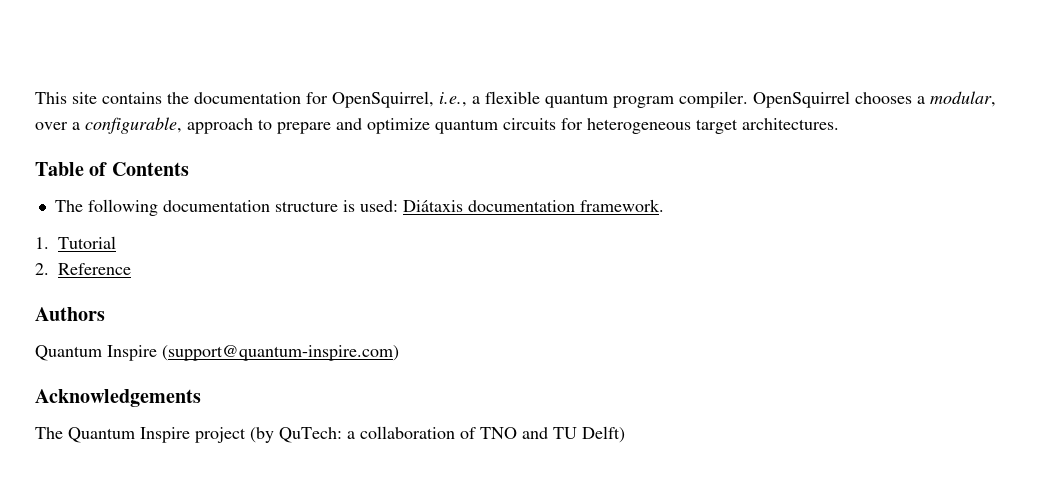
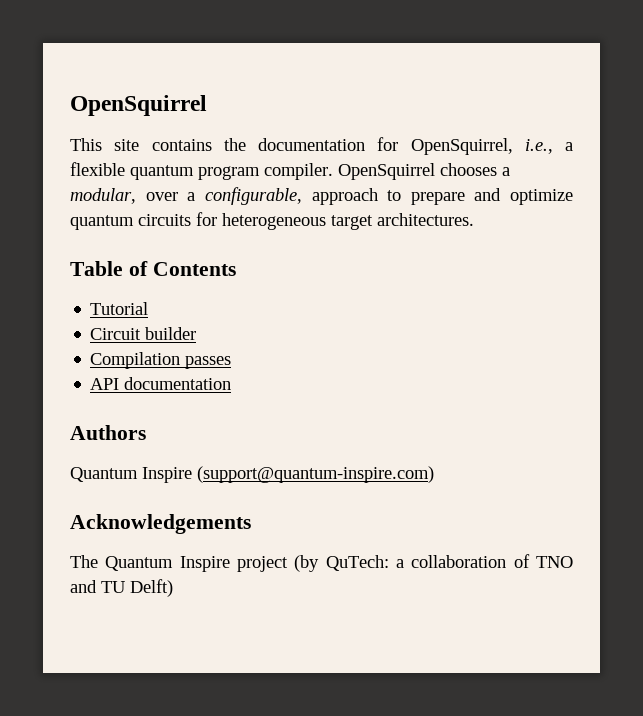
(35, 98) none -> [70,95,207,116] OpenSquirrel //
[54,199,664,216] [35,236,116,249] [35,263,131,275] The following documentation structure is used: Diátaxis documentation framework. // 1. Tutorial // 2. Reference -> [90,302,149,315] [90,327,197,340] [90,352,232,369] [90,377,232,390] Tutorial // Circuit builder // Compilation passes // API documentation

